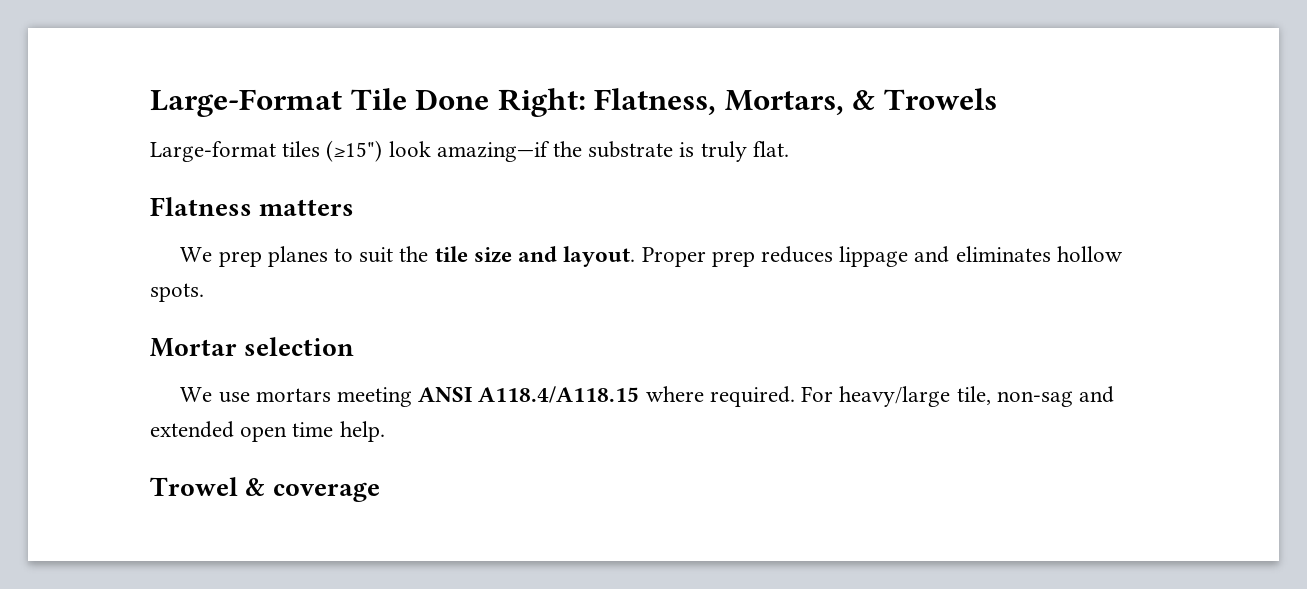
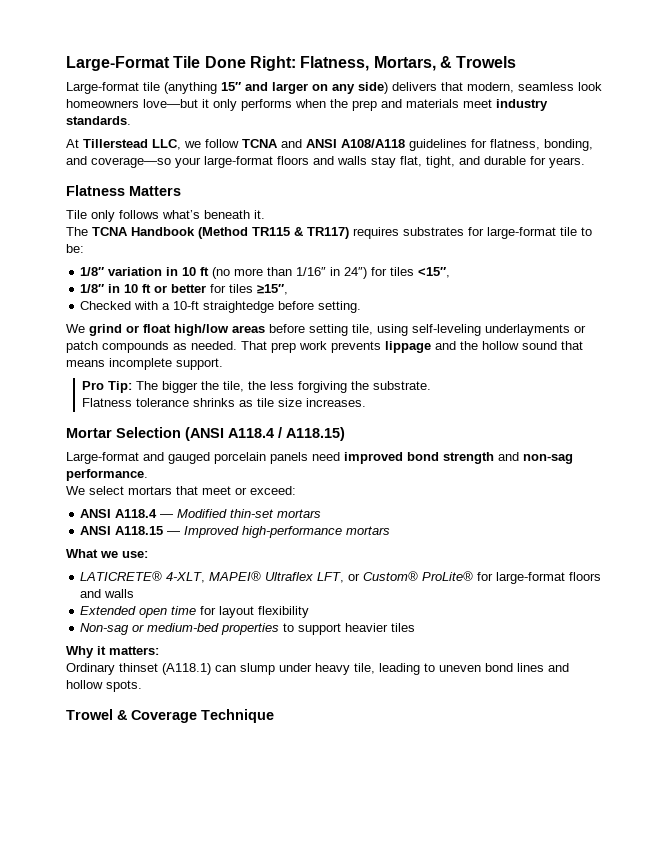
[282,140,789,162] [150,197,355,216] [180,246,1123,267] [150,283,204,302] [150,337,355,357] [180,386,1114,407] [150,421,385,442] tiles (≥15") look amazing—if the substrate is truly flat. // Flatness matters // We prep planes to suit the tile size and layout. Proper prep reduces lippage and eliminates hollow spots. // Mortar selection // We use mortars meeting ANSI A118.4/A118.15 where required. For heavy/large tile, non-sag and extended open time help. -> [143,82,602,94] [66,99,548,111] [66,116,131,125] [66,139,593,151] [66,156,585,168] [66,185,181,196] [66,210,265,222] [66,227,592,239] [66,244,84,253] [80,267,451,279] [80,284,289,295] [80,301,362,313] [66,324,586,336] [66,341,583,353] [66,358,223,370] [81,381,431,393] [81,398,366,407] [66,427,345,441] [66,452,573,464] [66,469,148,481] [66,486,296,495] [80,509,322,518] [80,526,391,538] [66,549,148,558] [80,571,602,584] [80,589,135,598] [80,606,310,618] [80,623,416,635] [66,646,159,658] [66,663,569,675] [66,680,142,692] tile (anything 15″ and larger on any side) delivers that modern, seamless look homeowners love—but it only performs when the prep and materials meet industry standards. // At Tillerstead LLC, we follow TCNA and ANSI A108/A118 guidelines for flatness, bonding, and coverage—so your large-format floors and walls stay flat, tight, and durable for years. // Flatness Matters // Tile only follows what’s beneath it. // The TCNA Handbook (Method TR115 & TR117) requires substrates for large-format tile to be: // 1/8″ variation in 10 ft (no more than 1/16″ in 24″) for tiles <15″, // 1/8″ in 10 ft or better for tiles ≥15″, // Checked with a 10-ft straightedge before setting. // We grind or float high/low areas before setting tile, using self-leveling underlayments or patch compounds as needed. That prep work prevents lippage and the hollow sound that means incomplete support. // Pro Tip: The bigger the tile, the less forgiving the substrate. // Flatness tolerance shrinks as tile size increases. // Mortar Selection (ANSI A118.4 / A118.15) // Large-format and gauged porcelain panels need improved bond strength and non-sag performance. // We select mortars that meet or exceed: // ANSI A118.4 — Modified thin-set mortars // ANSI A118.15 — Improved high-performance mortars // What we use: // LATICRETE® 4-XLT, MAPEI® Ultraflex LFT, or Custom® ProLite® for large-format floors and walls // Extended open time for layout flexibility // Non-sag or medium-bed properties to support heavier tiles // Why it matters: // Ordinary thinset (A118.1) can slump under heavy tile, leading to uneven bond lines and hollow spots.
[272,482,380,502] coverage -> [131,709,274,723] Coverage Technique

